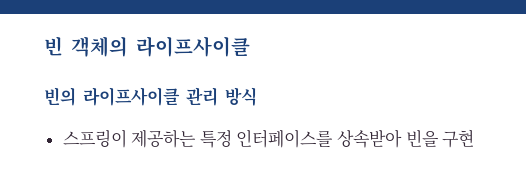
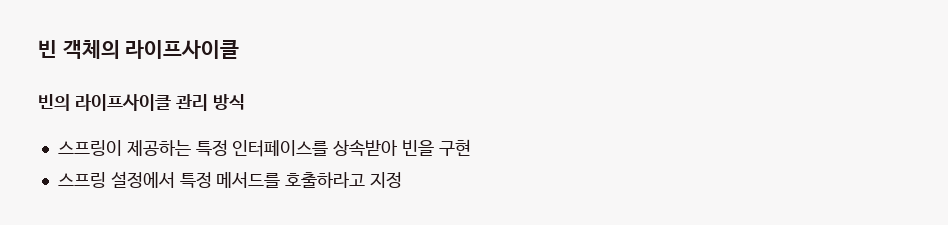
(475, 138) none -> [57,171,403,188] // 스프링 설정에서 특정 메서드를 호출하라고 지정

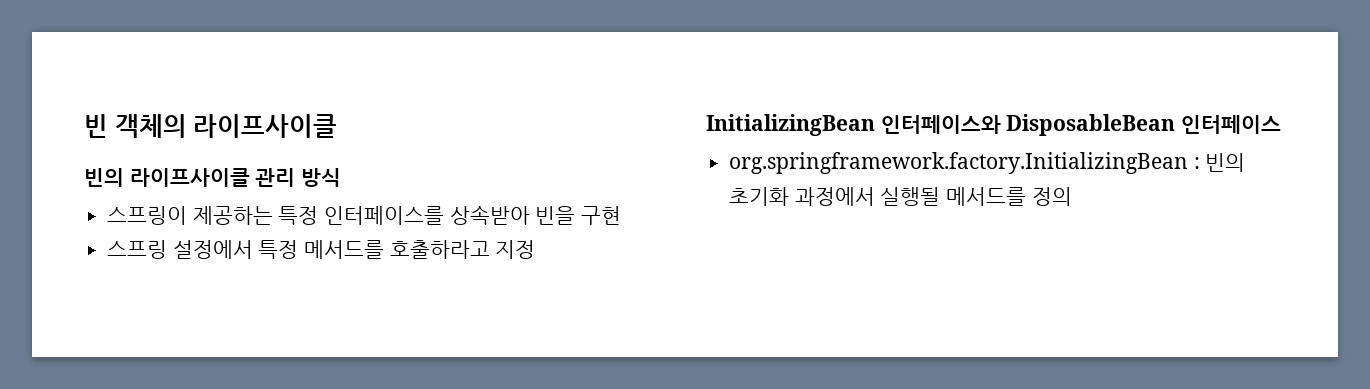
(403, 180) none -> [706,114,1282,136] [729,152,1246,174] [729,187,1072,206] // InitializingBean 인터페이스와 DisposableBean 인터페이스 // org.springframework.factory.InitializingBean : 빈의 초기화 과정에서 실행될 메서드를 정의

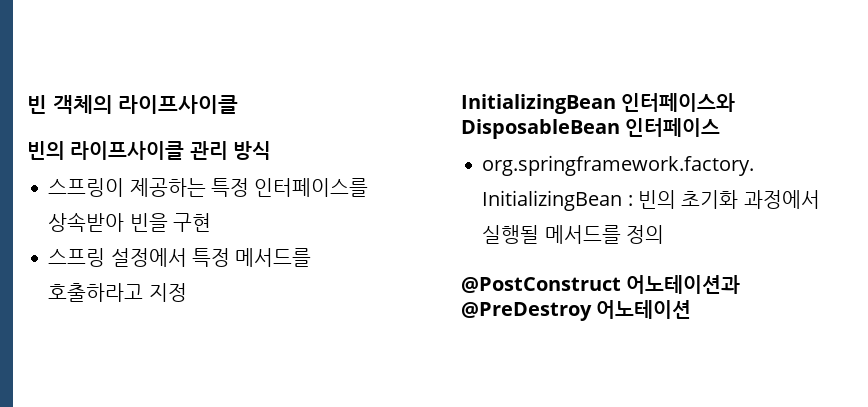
(1072, 196) none -> [461,275,741,294] [461,300,692,321] // @PostConstruct 어노테이션과 @PreDestroy 어노테이션

